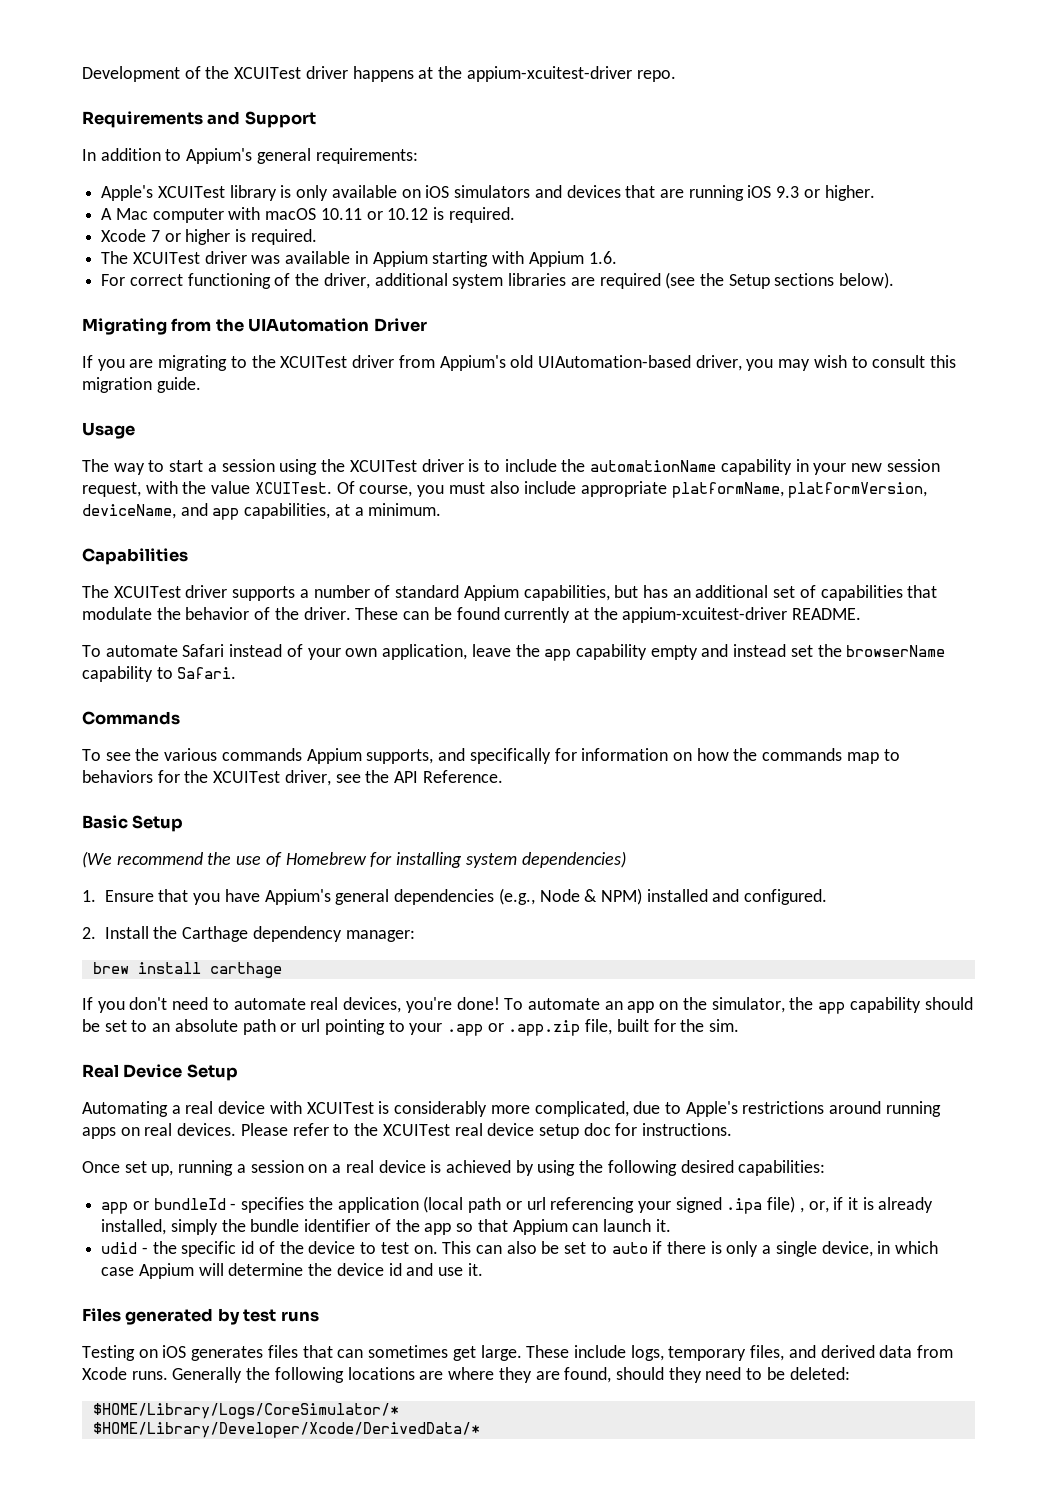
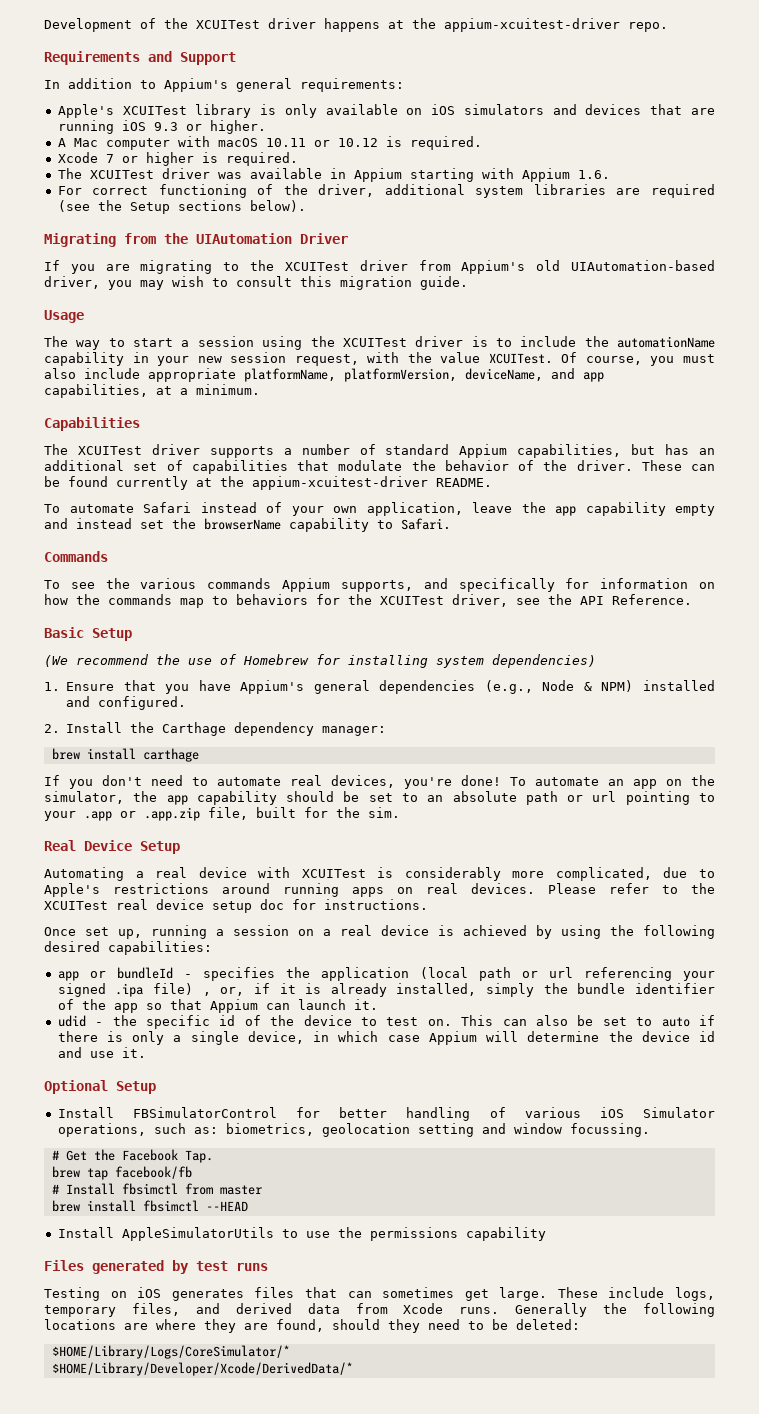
(483, 1269) none -> [44,1080,156,1094] [57,1107,715,1121] [57,1123,650,1137] [51,1149,213,1163] [51,1166,192,1180] [51,1183,262,1195] [51,1200,248,1212] [57,1227,546,1241] // Optional Setup // Install FBSimulatorControl for better handling of various iOS Simulator operations, such as: biometrics, geolocation setting and window focussing. // # Get the Facebook Tap. // brew tap facebook/fb // # Install fbsimctl from master // brew install fbsimctl --HEAD // Install AppleSimulatorUtils to use the permissions capability

